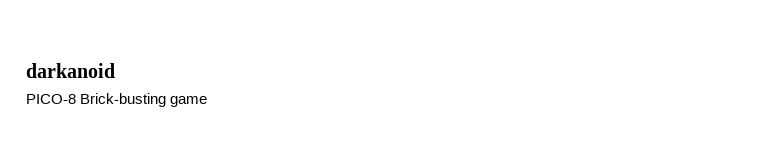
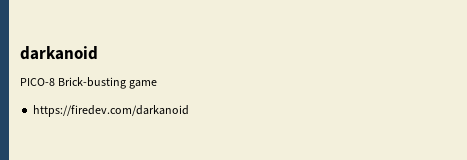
(208, 101) none -> [33,105,190,117] // https://firedev.com/darkanoid

